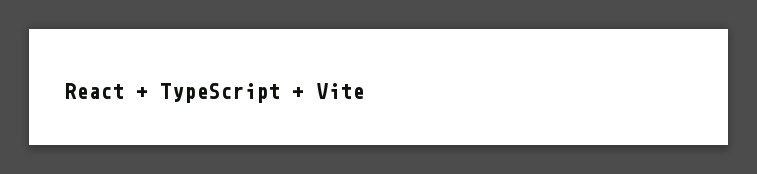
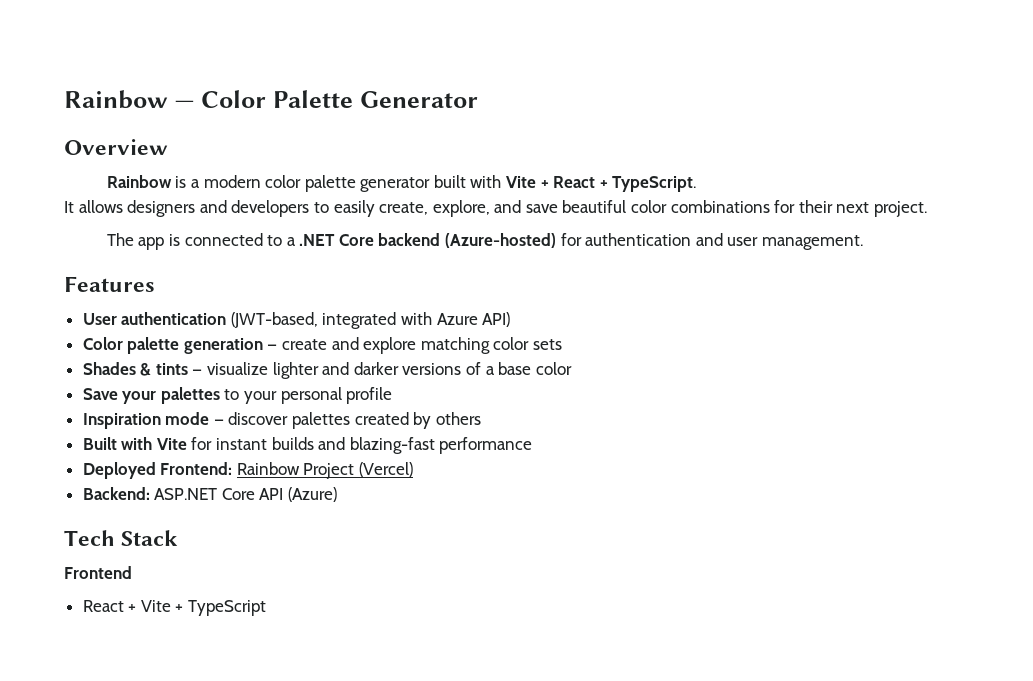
[64,83,364,103] React + TypeScript + Vite -> [64,90,478,109] [64,139,168,155] [106,175,697,192] [64,200,928,217] [106,233,863,250] [64,276,155,292] [82,312,511,329] [82,337,563,354] [82,362,572,379] [82,387,393,404] [82,412,481,429] [82,437,533,454] [82,462,414,479] [82,487,338,502] [64,530,179,546] [64,566,132,579] [82,600,267,616] Rainbow — Color Palette Generator // Overview // Rainbow is a modern color palette generator built with Vite + React + TypeScript. // It allows designers and developers to easily create, explore, and save beautiful color combinations for their next project. // The app is connected to a .NET Core backend (Azure-hosted) for authentication and user management. // Features // User authentication (JWT-based, integrated with Azure API) // Color palette generation — create and explore matching color sets // Shades & tints — visualize lighter and darker versions of a base color // Save your palettes to your personal profile // Inspiration mode — discover palettes created by others // Built with Vite for instant builds and blazing-fast performance // Deployed Frontend: Rainbow Project (Vercel) // Backend: ASP.NET Core API (Azure) // Tech Stack // Frontend // React + Vite + TypeScript

